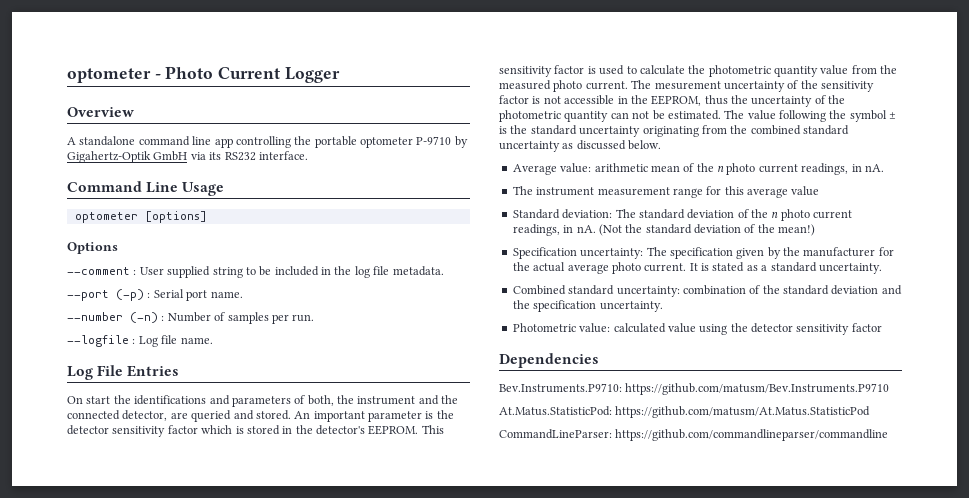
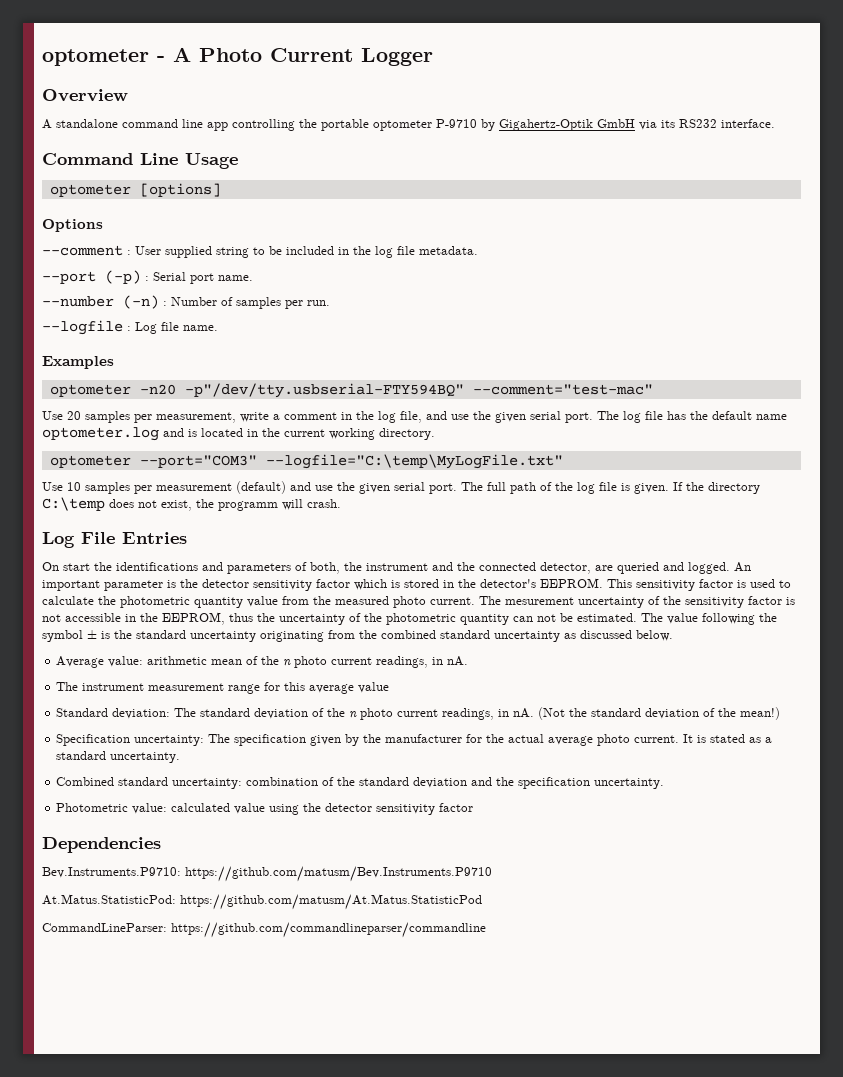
(161, 76) none -> [173,47,191,62] A
(213, 340) none -> [42,356,114,369] [49,383,653,398] [42,411,787,423] [42,427,435,441] [49,454,563,469] [42,481,760,494] [42,497,341,511] // Examples // optometer -n20 -p"/dev/tty.usbserial-FTY594BQ" --comment="test-mac" // Use 20 samples per measurement, write a comment in the log file, and use the given serial port. The log file has the default name optometer.log and is located in the current working directory. // optometer --port="COM3" --logfile="C:\temp\MyLogFile.txt" // Use 10 samples per measurement (default) and use the given serial port. The full path of the log file is given. If the directory C:\temp does not exist, the programm will crash.
[255,410,291,420] stored. -> [688,562,730,574] logged.

